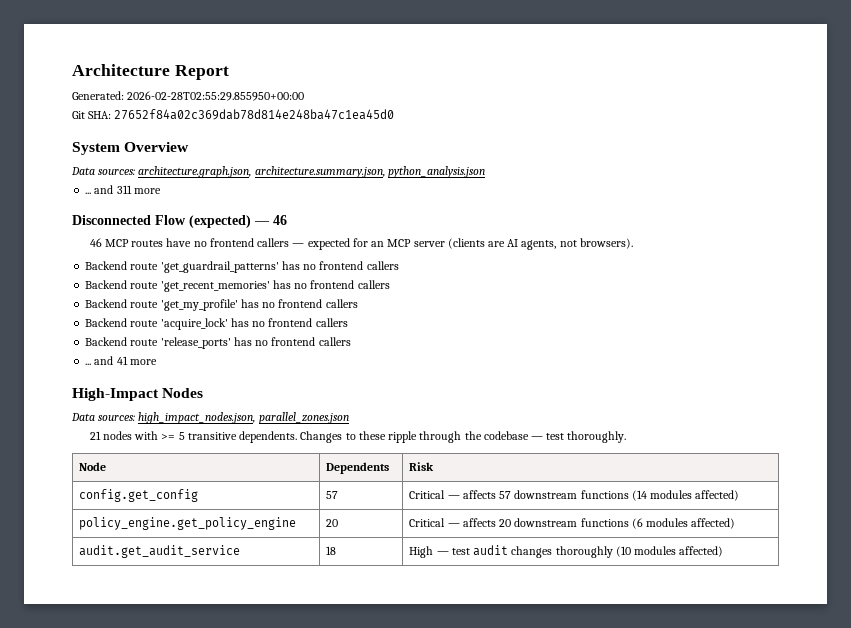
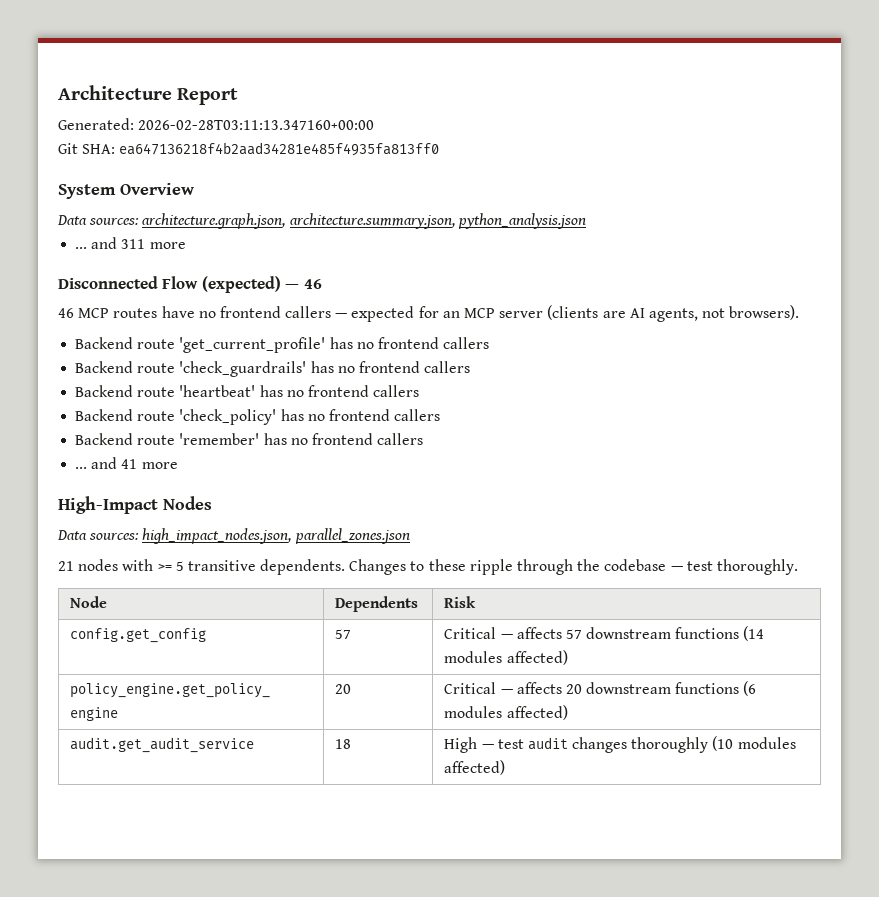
[127,91,305,101] 2026-02-28T02:55:29.855950+00:00 -> [138,120,375,130] 2026-02-28T03:11:13.347160+00:00
[114,109,395,120] 27652f84a02c369dab78d814e248ba47c1ea45d0 -> [119,142,440,156] ea647136218f4b2aad34281e485f4935fa813ff0
[160,261,399,273] [85,280,390,292] [85,299,358,311] [85,318,348,330] [85,337,231,349] 'get_guardrail_patterns' has no frontend callers // Backend route 'get_recent_memories' has no frontend callers // Backend route 'get_my_profile' has no frontend callers // Backend route 'acquire_lock' has no frontend callers // Backend route 'release_ports' -> [179,337,490,353] [75,361,471,377] [75,385,420,397] [75,409,441,425] [75,433,260,445] 'get_current_profile' has no frontend callers // Backend route 'check_guardrails' has no frontend callers // Backend route 'heartbeat' has no frontend callers // Backend route 'check_policy' has no frontend callers // Backend route 'remember'

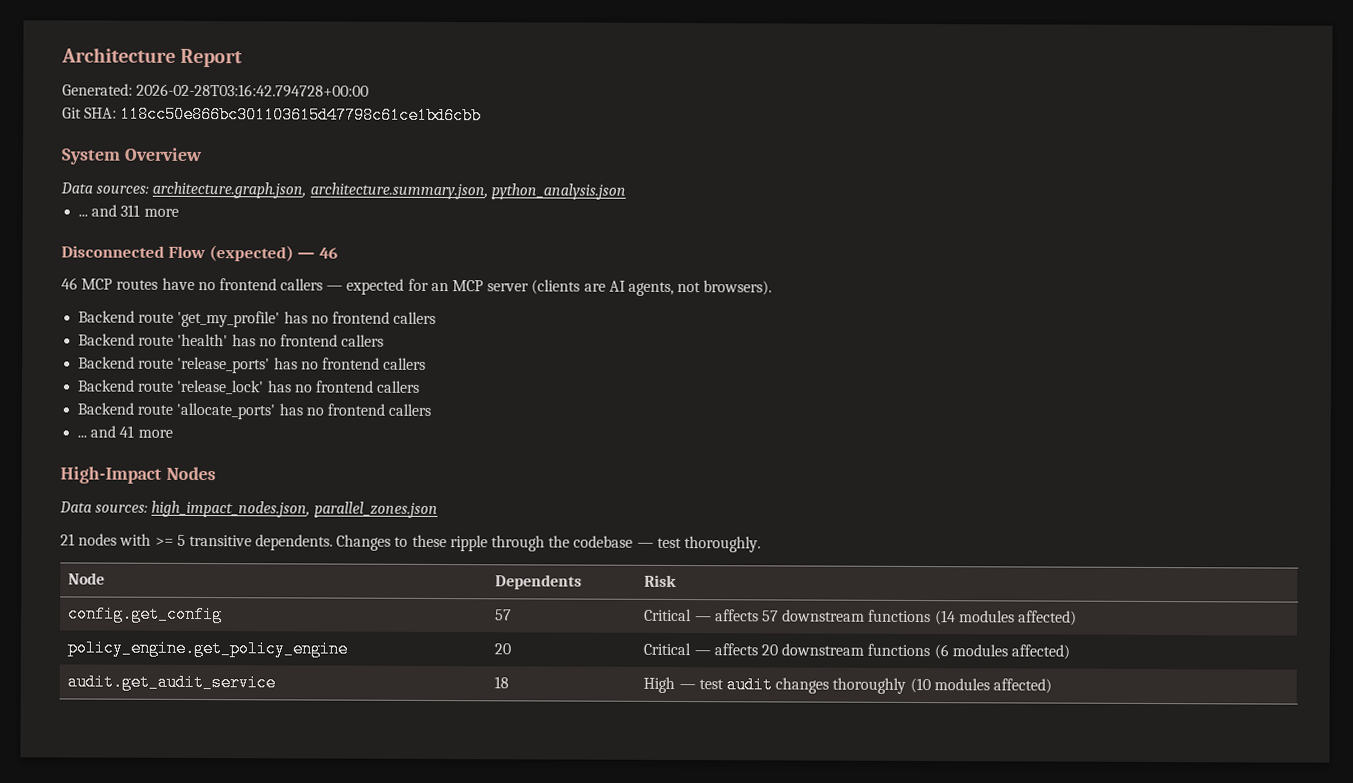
[138,120,375,130] 2026-02-28T03:11:13.347160+00:00 -> [136,83,370,98] 2026-02-28T03:16:42.794728+00:00
[119,142,440,156] ea647136218f4b2aad34281e485f4935fa813ff0 -> [120,105,483,125] 118cc50e866bc301103615d47798c61ce1bd6cbb
[179,337,490,353] [75,361,471,377] [75,385,420,397] [75,409,441,425] [75,433,260,445] 'get_current_profile' has no frontend callers // Backend route 'check_guardrails' has no frontend callers // Backend route 'heartbeat' has no frontend callers // Backend route 'check_policy' has no frontend callers // Backend route 'remember' -> [177,310,437,328] [78,333,385,347] [78,356,427,374] [77,379,421,395] [77,402,276,420] 'get_my_profile' has no frontend callers // Backend route 'health' has no frontend callers // Backend route 'release_ports' has no frontend callers // Backend route 'release_lock' has no frontend callers // Backend route 'allocate_ports'

